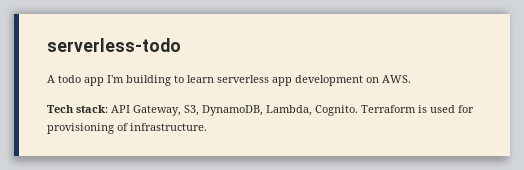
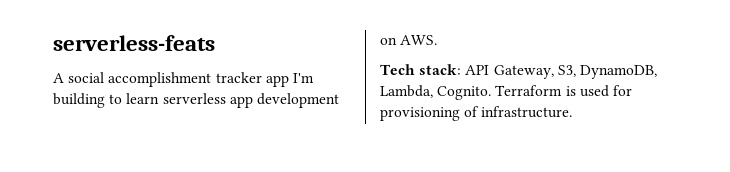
[47,38,181,52] serverless-todo -> [53,35,215,51] serverless-feats
[58,75,81,83] todo -> [68,72,262,87] social accomplishment tracker

